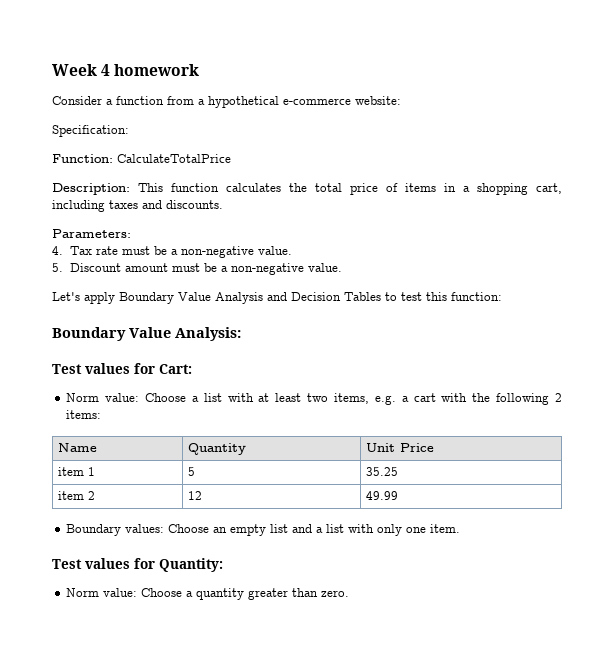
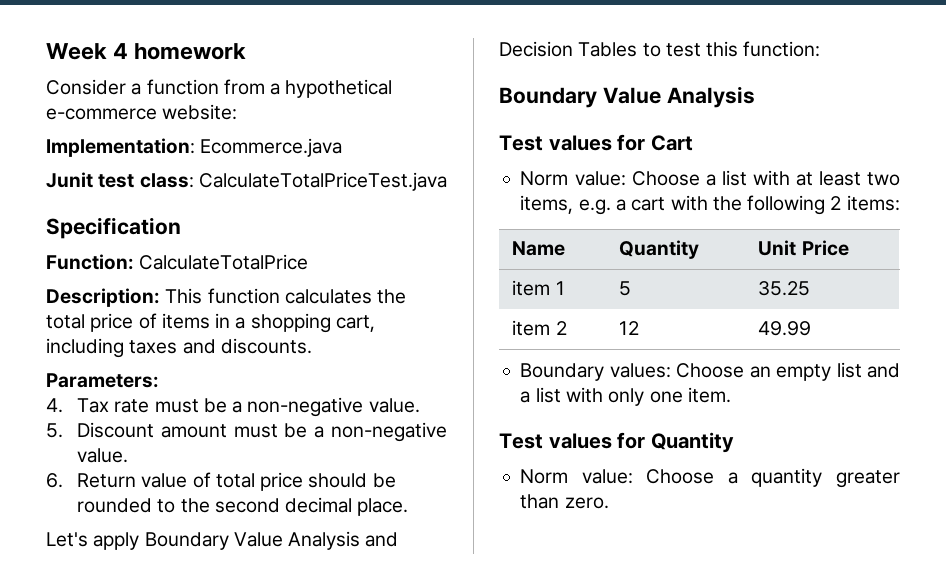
[52,125,129,137] Specification: -> [46,138,343,157] [46,172,447,191] [46,217,181,239] Implementation: Ecommerce.java // Junit test class: CalculateTotalPriceTest.java // Specification
(342, 267) none -> [46,472,396,491] [76,497,409,516] // 6. Return value of total price should be rounded to the second decimal place.
[175,327,241,341] [52,363,192,374] Analysis: // Test values for Cart: -> [666,86,755,108] [499,134,693,151] Analysis // Test values for Cart
[159,558,223,572] Quantity: -> [650,432,734,453] Quantity

